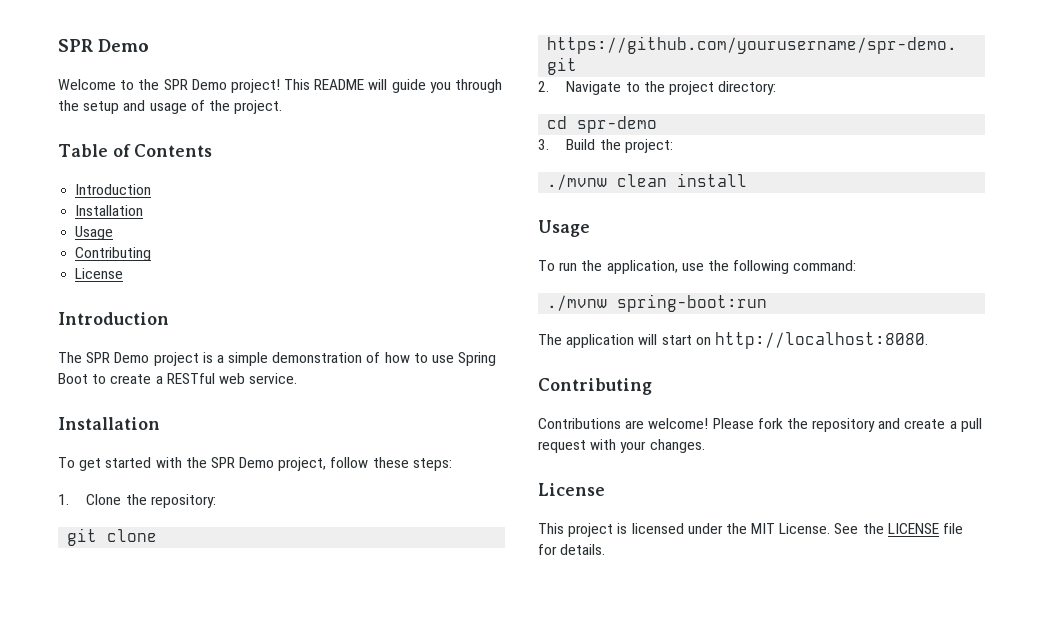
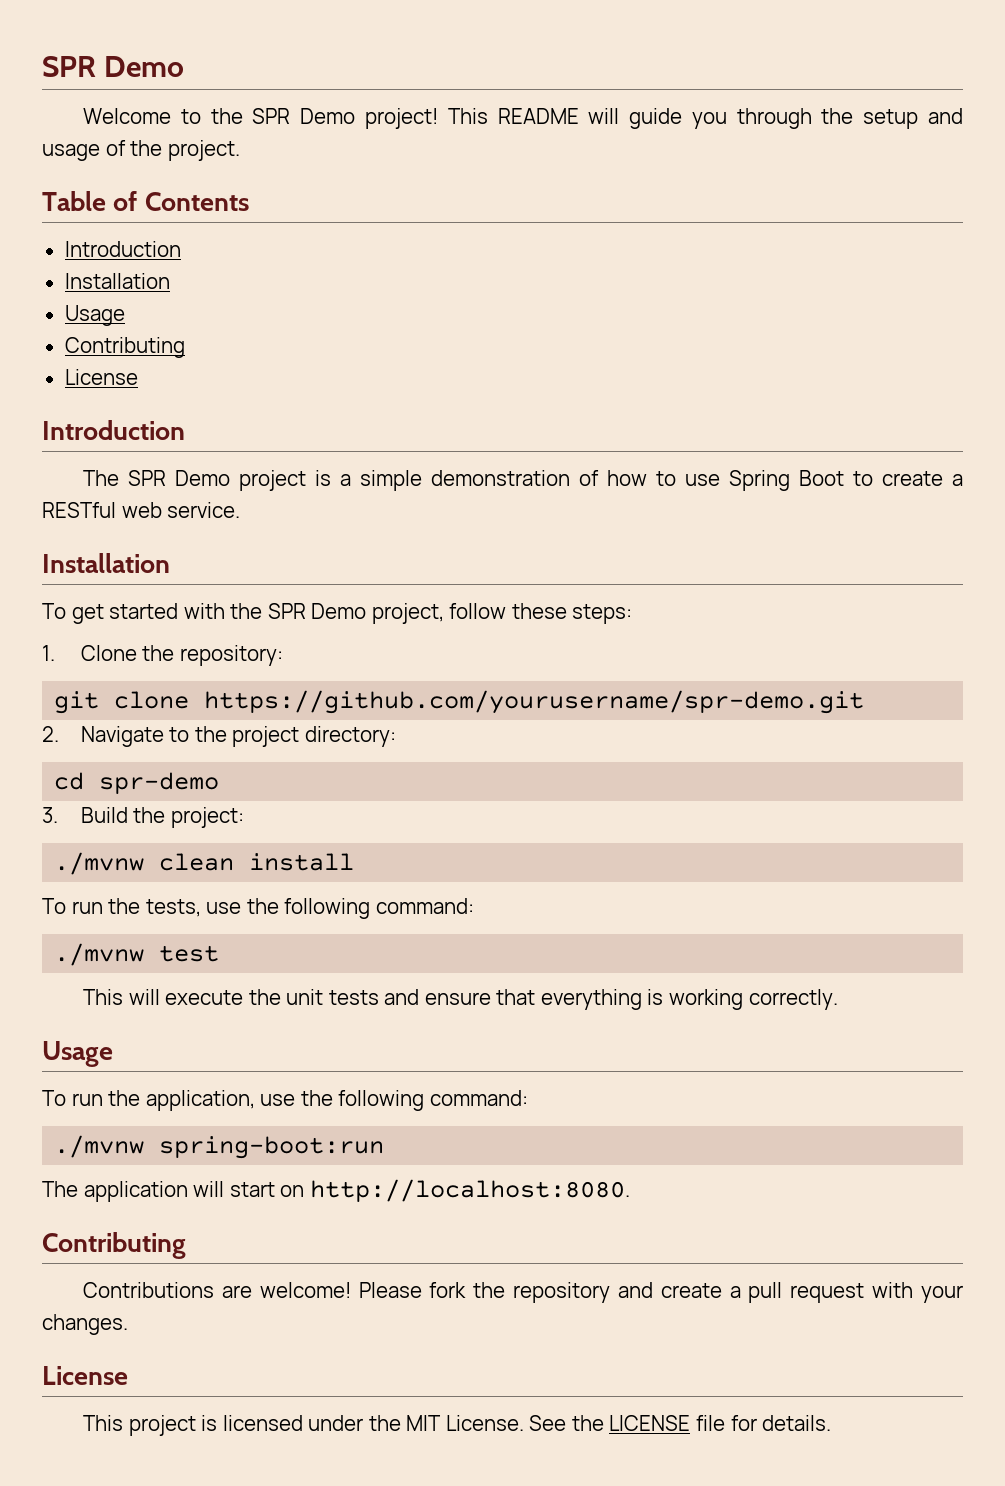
(748, 180) none -> [42,898,474,919] [54,943,220,966] [83,989,838,1010] // To run the tests, use the following command: // ./mvnw test // This will execute the unit tests and ensure that everything is working correctly.

